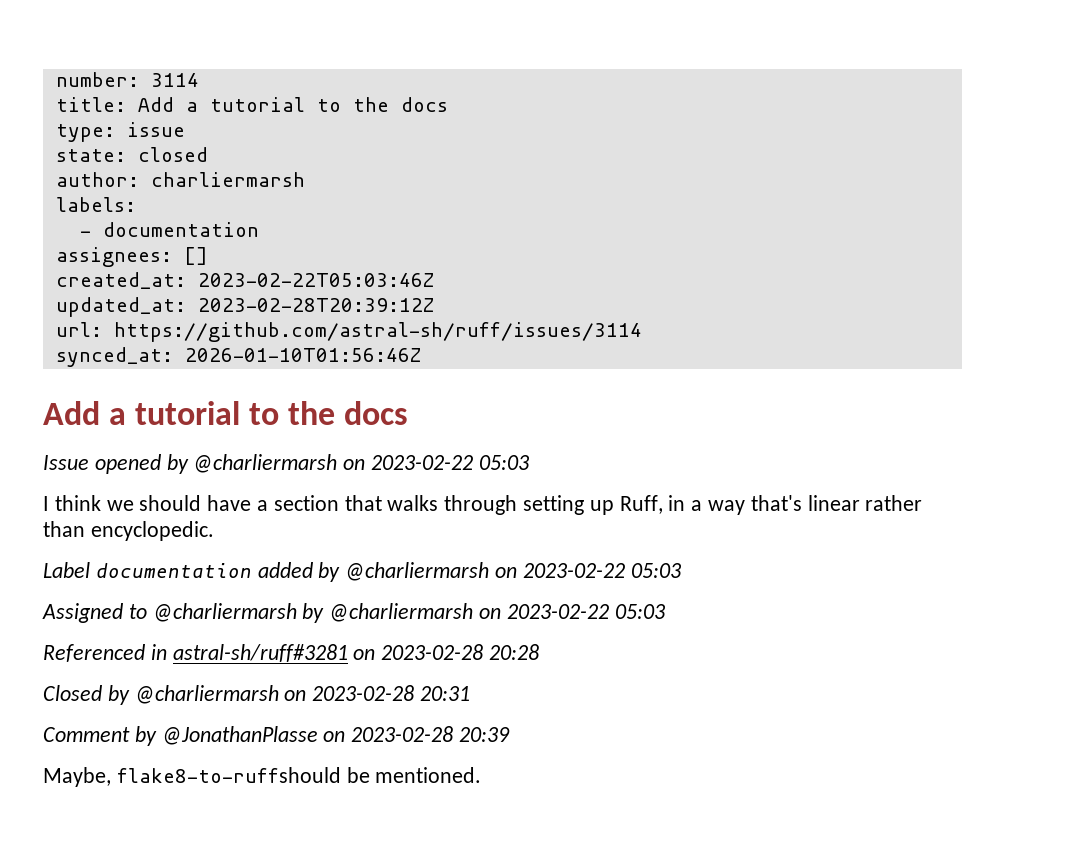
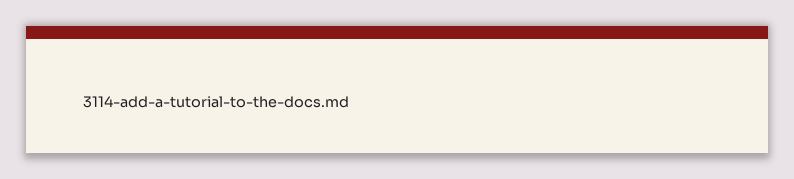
[55,72,199,87] [55,97,448,112] [55,122,185,142] [55,147,208,162] [55,172,305,187] [55,197,136,212] [79,222,259,237] [55,247,208,267] [55,272,434,289] [55,297,434,317] [55,322,642,342] [55,347,421,367] [43,401,409,425] [43,454,529,474] [43,495,923,515] [43,521,214,541] [43,562,681,582] [42,603,665,623] [43,644,540,662] [43,685,471,705] [43,726,511,746] [43,767,482,787] number: 3114 // title: Add a tutorial to the docs // type: issue // state: closed // author: charliermarsh // labels: // - documentation // assignees: [] // created_at: 2023-02-22T05:03:46Z // updated_at: 2023-02-28T20:39:12Z // url: https://github.com/astral-sh/ruff/issues/3114 // synced_at: 2026-01-10T01:56:46Z // Add a tutorial to the docs // Issue opened by @charliermarsh on 2023-02-22 05:03 // I think we should have a section that walks through setting up Ruff, in a way that's linear rather than encyclopedic. // Label documentation added by @charliermarsh on 2023-02-22 05:03 // Assigned to @charliermarsh by @charliermarsh on 2023-02-22 05:03 // Referenced in astral-sh/ruff#3281 on 2023-02-28 20:28 // Closed by @charliermarsh on 2023-02-28 20:31 // Comment by @JonathanPlasse on 2023-02-28 20:39 // Maybe, flake8-to-ruffshould be mentioned. -> [83,96,349,108] 3114-add-a-tutorial-to-the-docs.md

